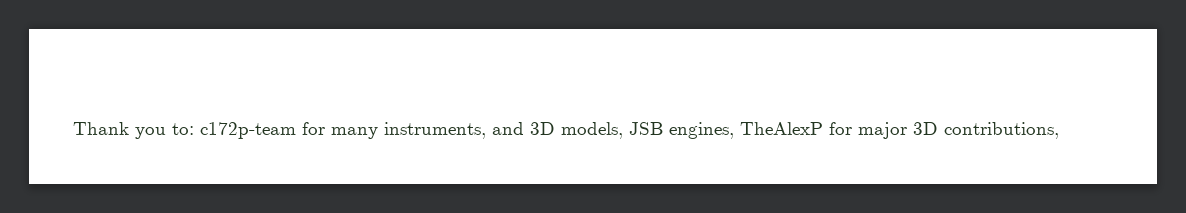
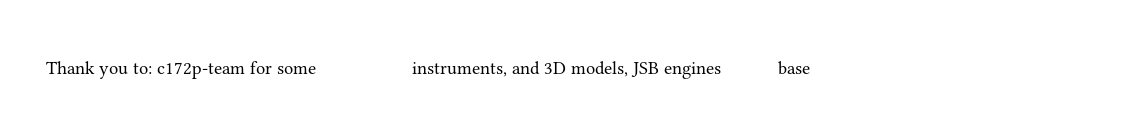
[331,127,378,139] many -> [277,65,316,74] some
[669,122,1059,139] engines, TheAlexP for major 3D contributions, -> [664,61,810,79] engines base

